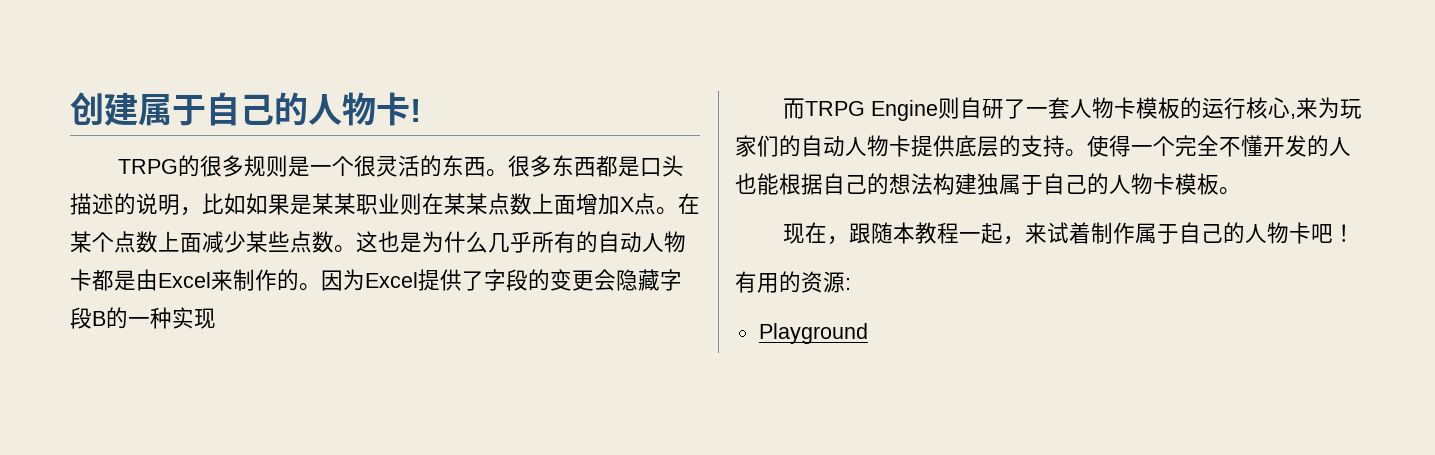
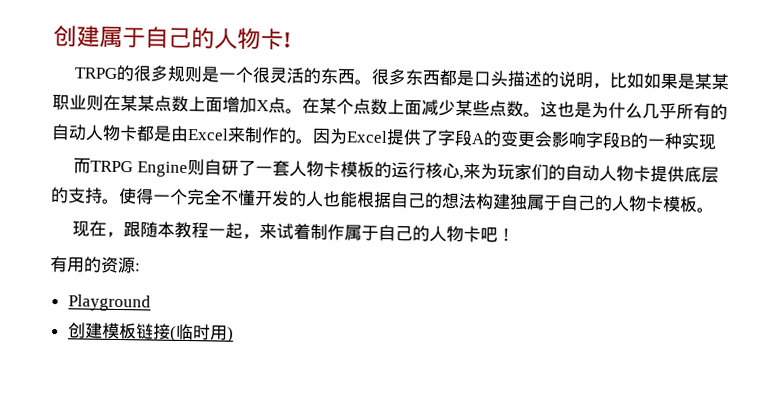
(528, 280) none -> [471,133,486,145] A
[616,269,660,291] 隐藏 -> [551,131,587,148] 影响
(868, 333) none -> [67,322,234,343] // 创建模板链接(临时用)

